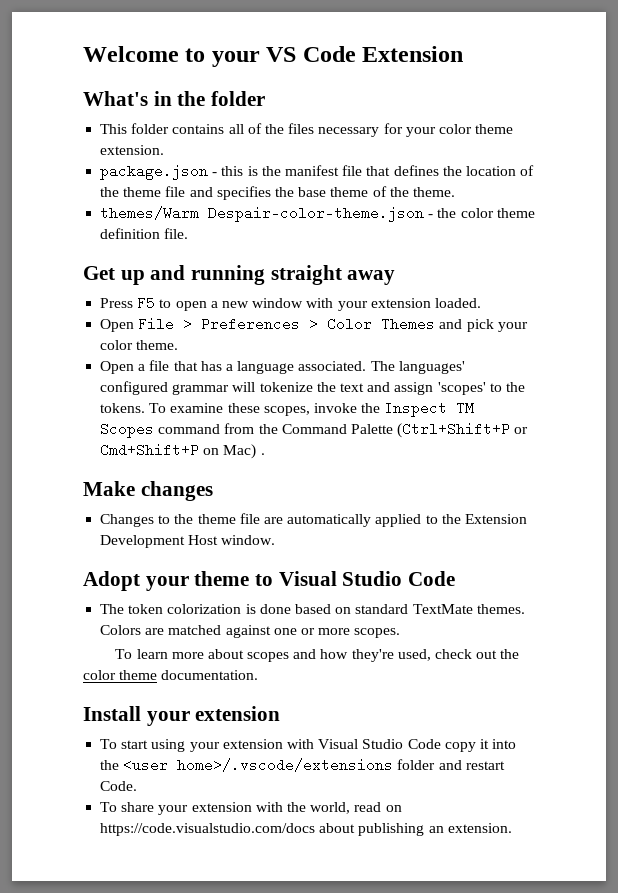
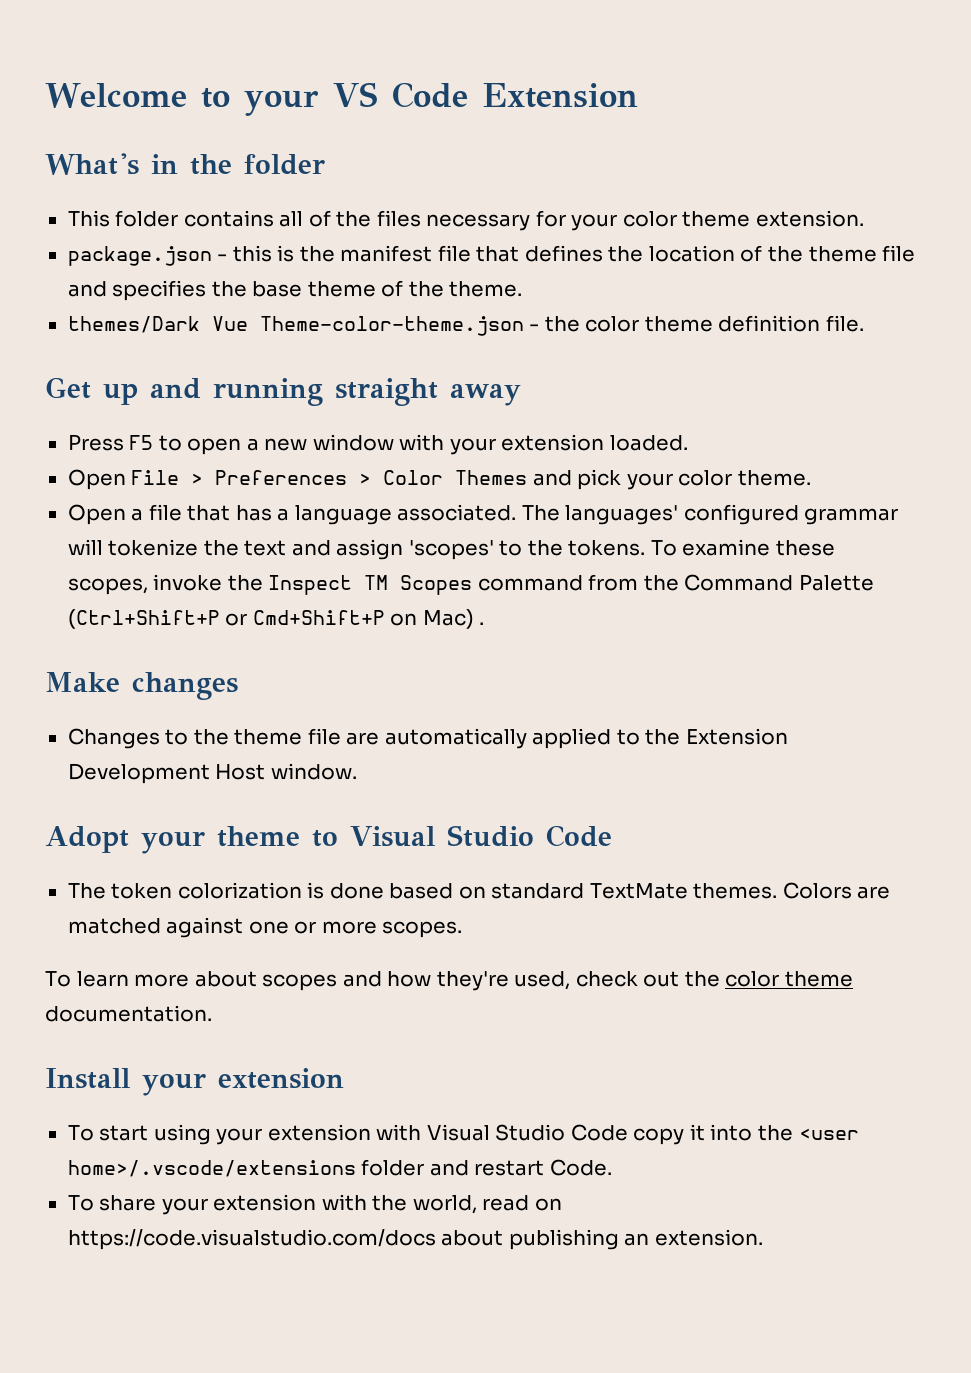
[100,206,425,222] themes/Warm Despair-color-theme.json -> [67,316,524,336] themes/Dark Vue Theme-color-theme.json

